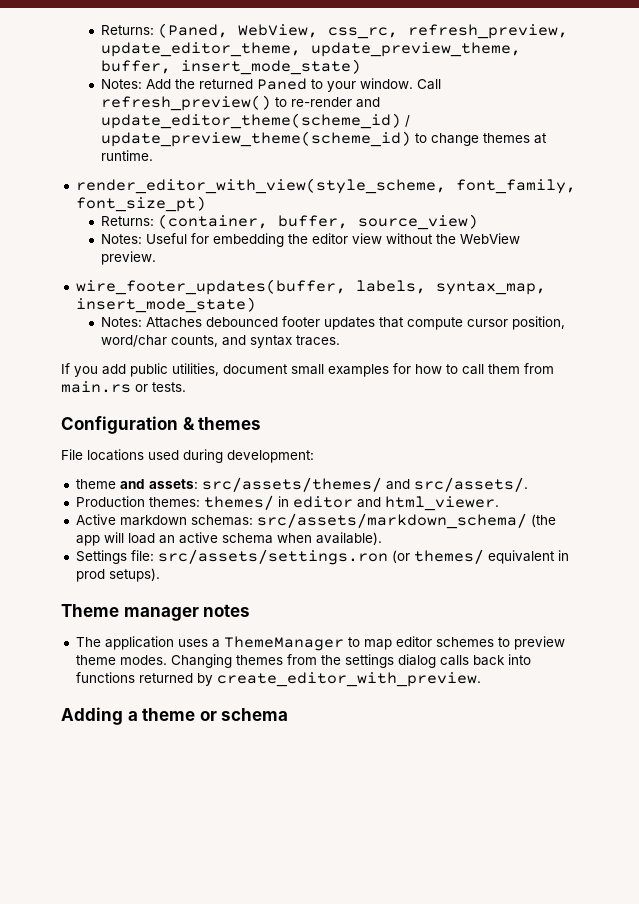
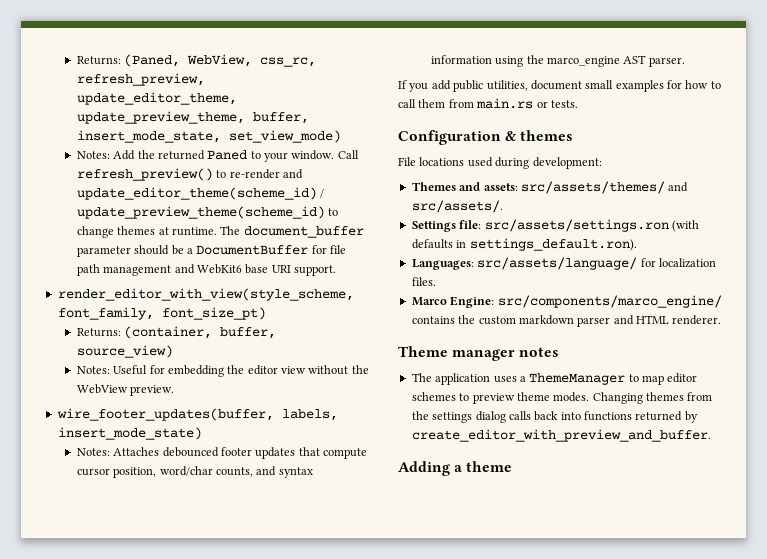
[180,59,361,75] insert_mode_state) -> [76,130,341,143] insert_mode_state, set_view_mode)
(153, 155) none -> [220,226,364,238] [76,245,346,257] [76,264,336,276] The document_buffer parameter should be a DocumentBuffer for file path management and WebKit6 base URI support.
[435,281,546,295] syntax_map, -> (338, 415) none
[295,335,340,346] traces. -> [430,55,685,67] information using the marco_engine AST parser.
[75,479,116,489] theme -> [411,182,456,191] Themes
[75,495,499,511] [75,513,556,529] [75,532,382,546] [75,549,569,565] [75,568,160,582] Production themes: themes/ in editor and html_viewer. // Active markdown schemas: src/assets/markdown_schema/ (the app will load an active schema when available). // Settings file: src/assets/settings.ron (or themes/ equivalent in prod setups). -> [411,219,699,232] [411,238,637,251] [411,257,716,270] [411,277,436,286] [411,295,722,308] [411,315,722,327] Settings file: src/assets/settings.ron (with defaults in settings_default.ron). // Languages: src/assets/language/ for localization files. // Marco Engine: src/components/marco_engine/ contains the custom markdown parser and HTML renderer.
[216,672,481,687] create_editor_with_preview. -> [411,429,711,442] create_editor_with_preview_and_buffer.
[199,708,289,721] or schema -> (513, 466) none

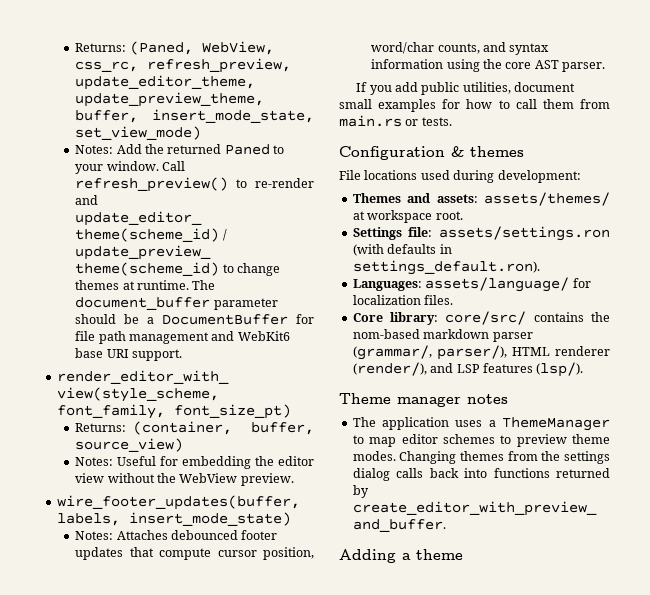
[546,56,620,67] marco_engine -> [505,62,532,69] core
[520,181,689,194] [411,200,503,213] src/assets/themes/ and src/assets/. -> [484,192,610,206] [352,210,463,223] assets/themes/ at workspace root.
[484,219,669,232] src/assets/settings.ron -> [439,226,610,241] assets/settings.ron
[477,257,638,270] src/assets/language/ -> [425,277,570,292] assets/language/
[411,295,722,308] Marco Engine: src/components/marco_engine/ -> [352,311,527,325] Core library: core/src/
[478,316,516,325] custom -> [352,329,420,339] nom-based
[613,315,722,325] and HTML renderer. -> [352,345,610,360] [352,362,584,377] (grammar/, parser/), HTML renderer (render/), and LSP features (lsp/).

